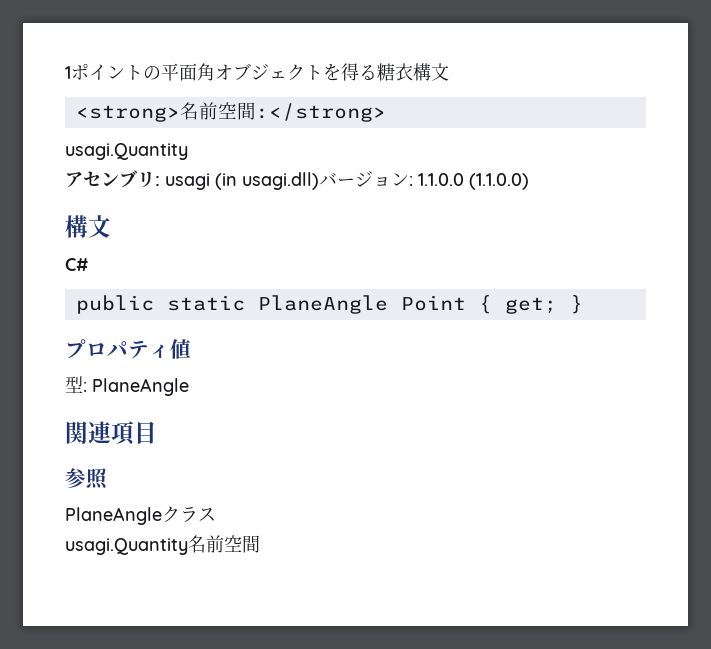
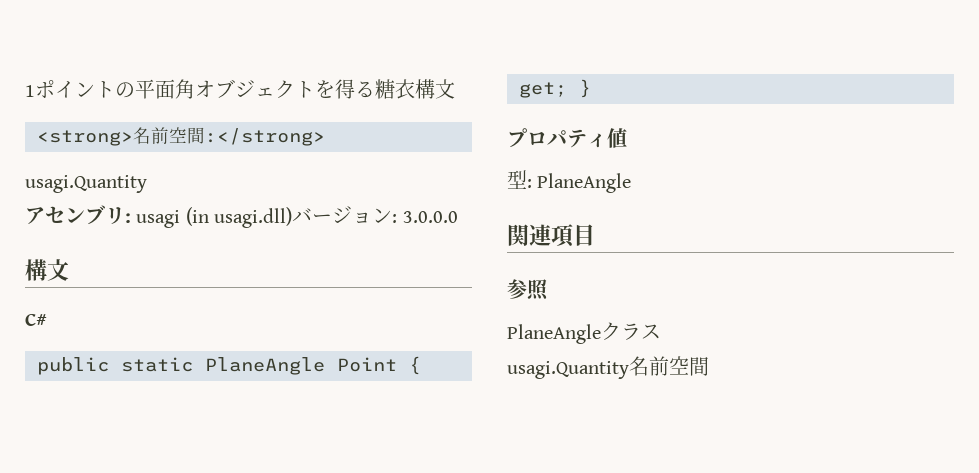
[418,173,529,190] 1.1.0.0 (1.1.0.0) -> [402,211,458,223] 3.0.0.0

